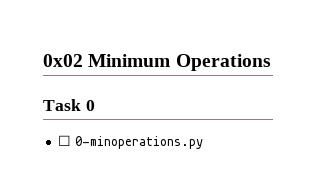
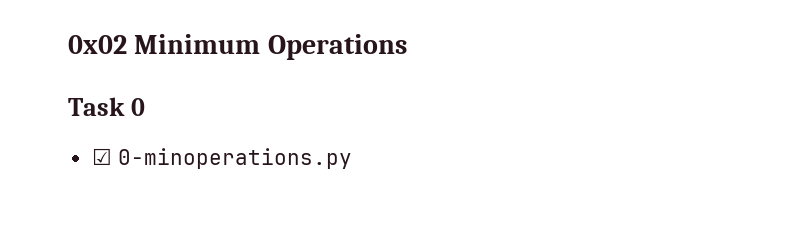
[58,135,72,146] ☐ -> [92,148,113,165] ☑

